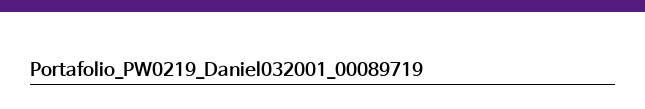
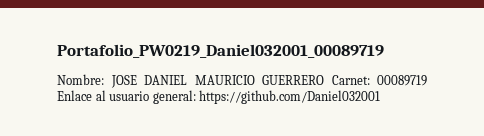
(423, 70) none -> [57,74,427,88] [57,90,381,104] // Nombre: JOSE DANIEL MAURICIO GUERRERO Carnet: 00089719 Enlace al usuario general: https://github.com/Daniel032001

